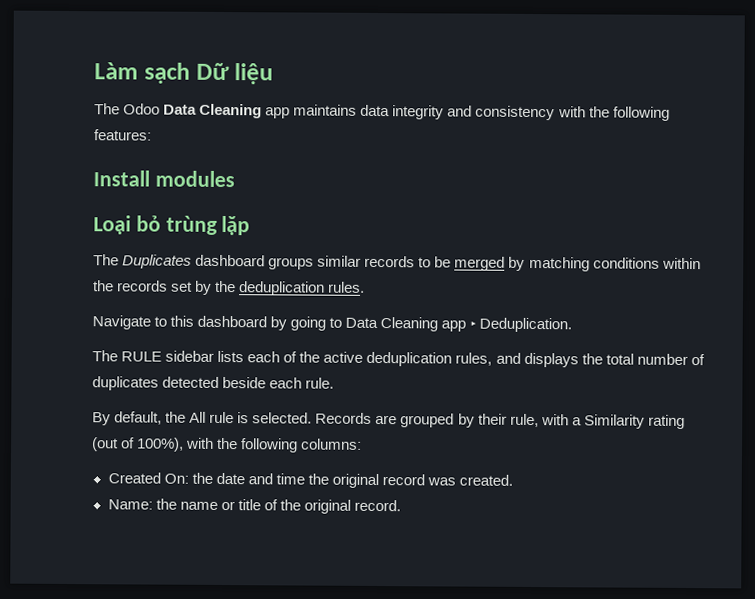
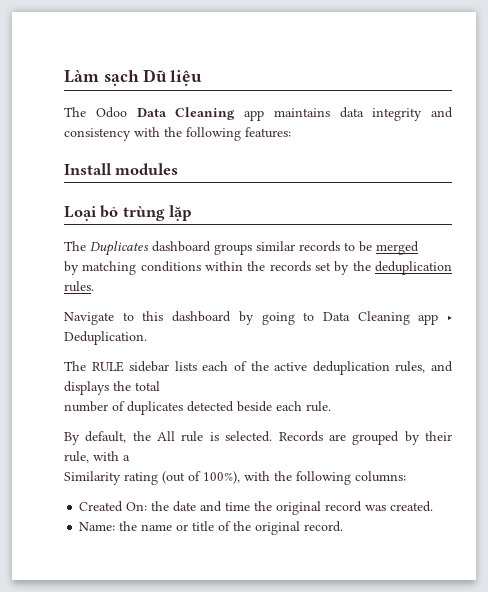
(506, 263) none -> (419, 248) //
(634, 359) none -> (160, 386) //
(582, 421) none -> (130, 458) //

